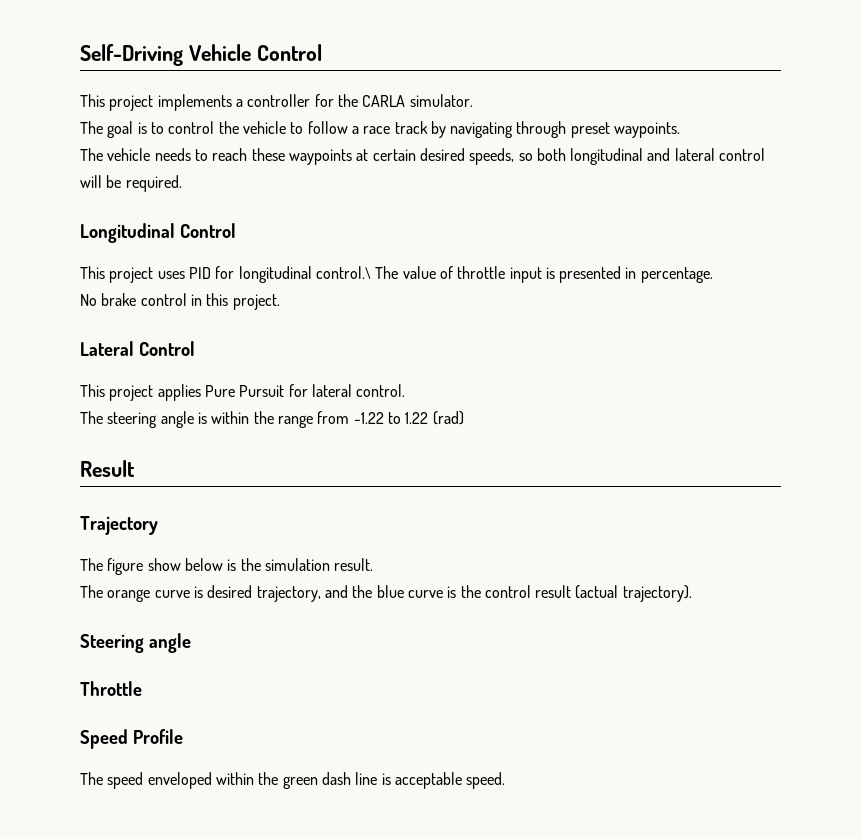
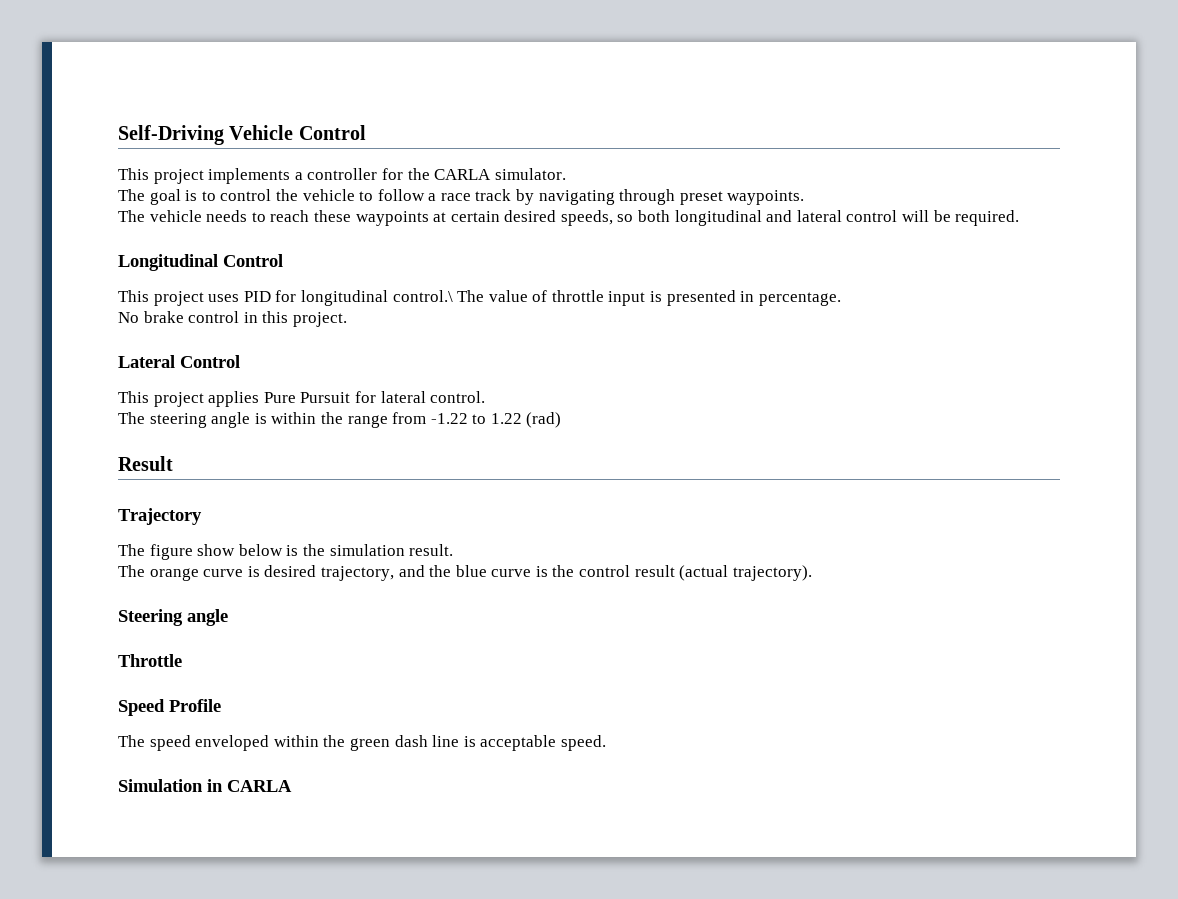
(506, 780) none -> [118,779,292,792] // Simulation in CARLA

